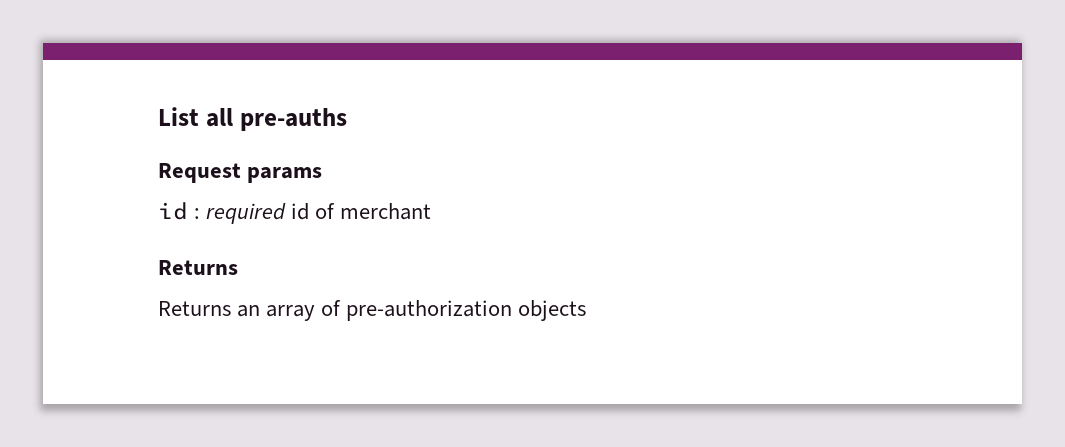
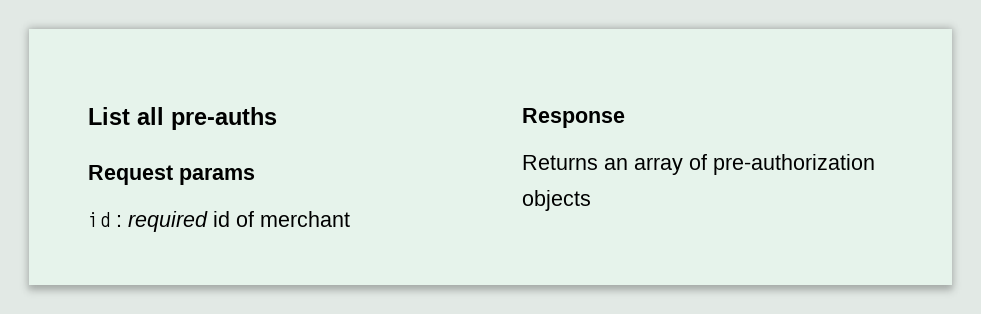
[158,260,238,275] Returns -> [522,108,625,128] Response

